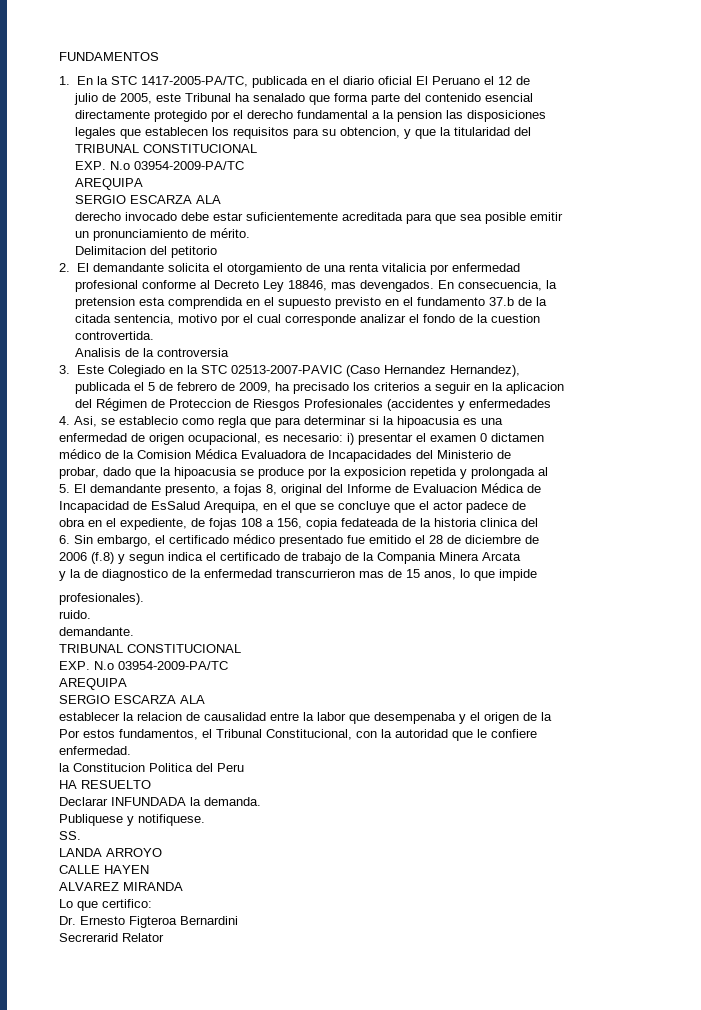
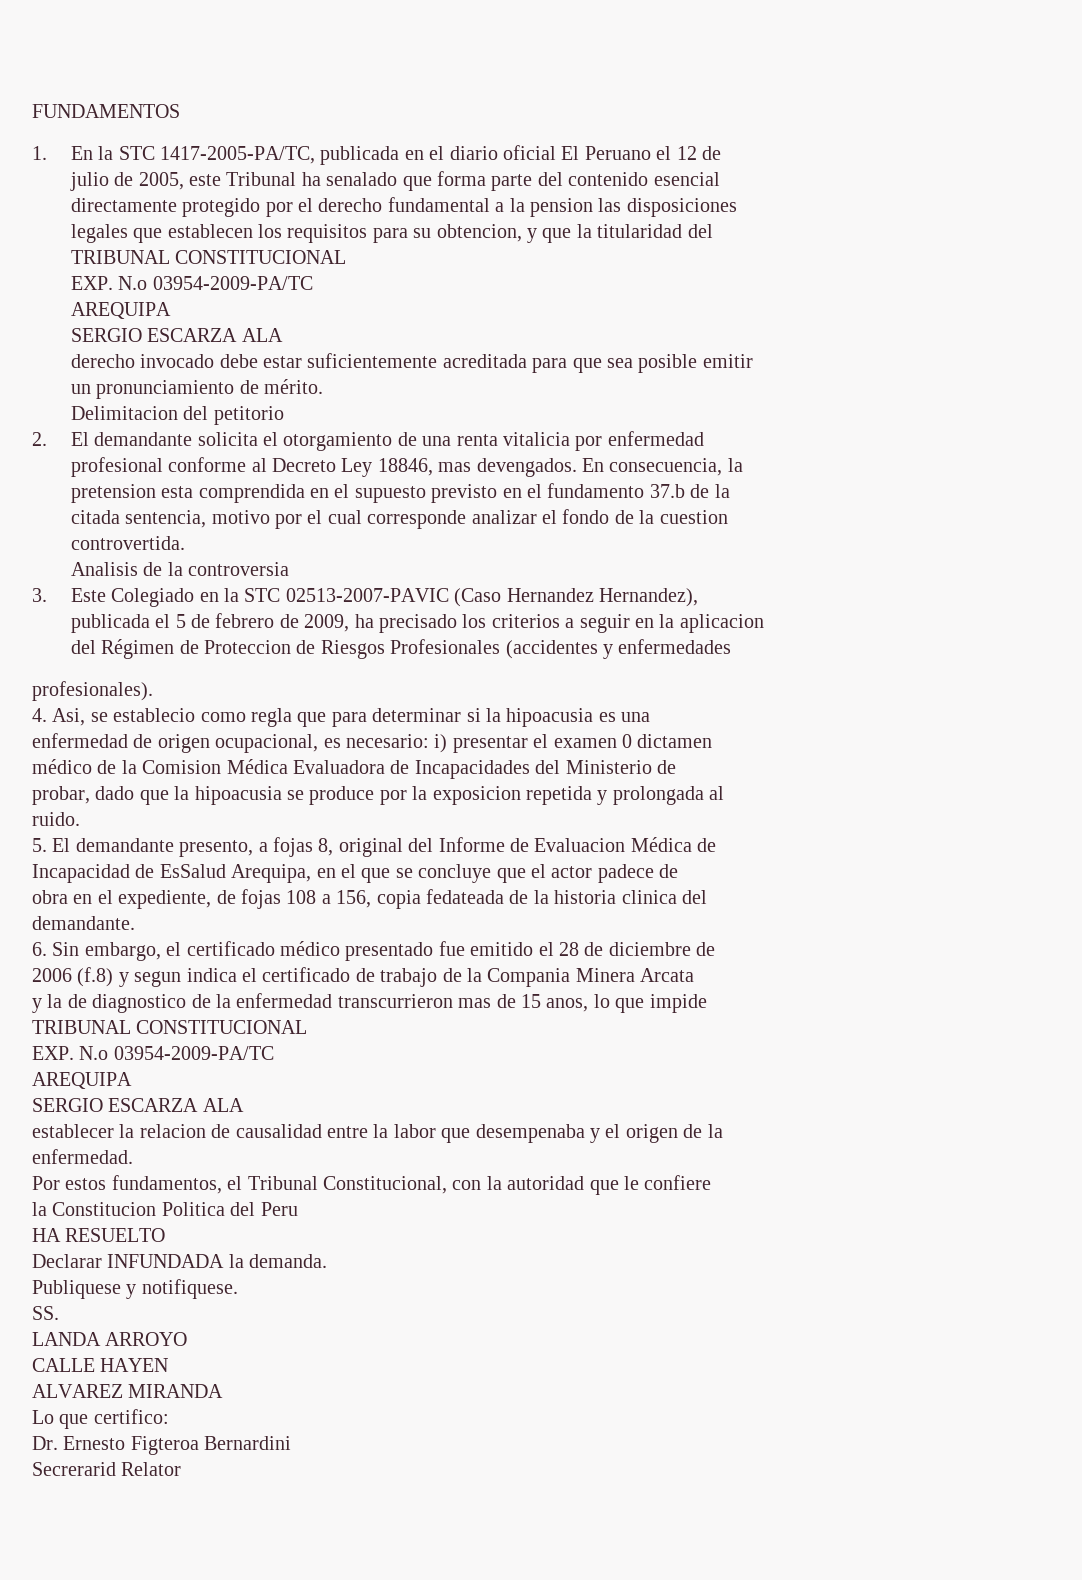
(551, 403) none -> [32,681,153,701] // profesionales).
(548, 471) none -> [32,812,80,826] // ruido.
(538, 522) none -> [32,916,135,930] // demandante.
[59,593,144,605] [59,610,91,619] [59,627,134,636] // profesionales). // ruido. // demandante. -> (707, 1003) none
(552, 716) none -> [32,1149,133,1164] // enfermedad.
[59,746,131,755] // enfermedad. -> (712, 1182) none

